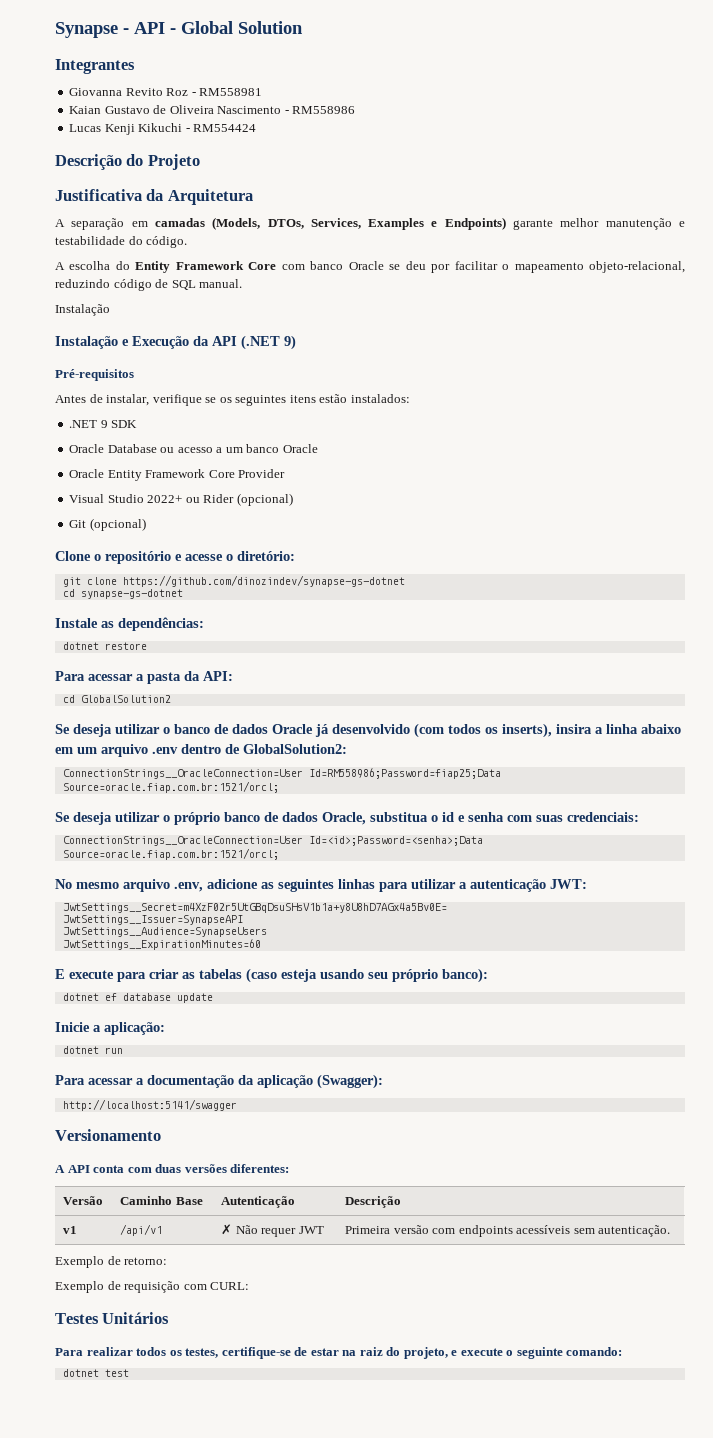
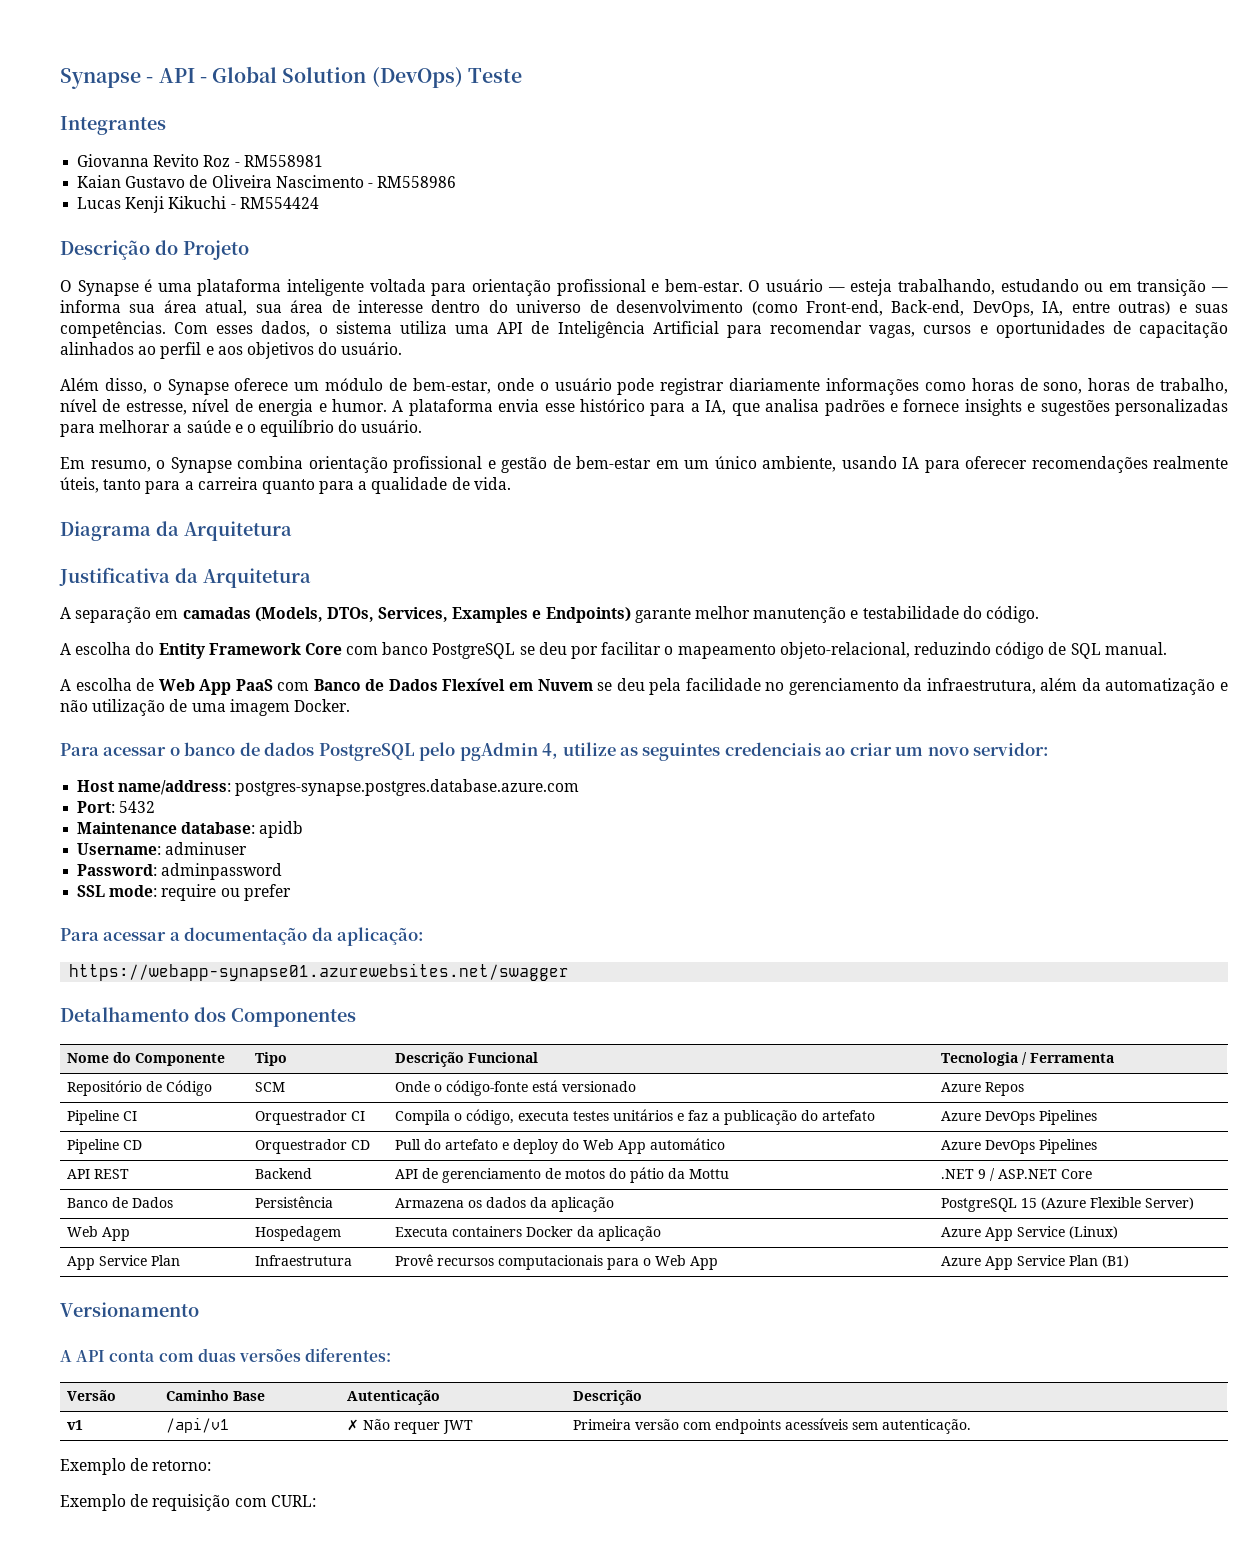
(303, 27) none -> [371,67,522,88] (DevOps) Teste
(200, 162) none -> [60,279,1228,296] [60,300,1228,317] [60,321,1228,338] [60,342,403,359] [60,378,1228,395] [60,399,1228,416] [60,420,423,437] [60,456,1228,473] [60,477,511,494] [60,521,292,541] // O Synapse é uma plataforma inteligente voltada para orientação profissional e bem-estar. O usuário — esteja trabalhando, estudando ou em transição — informa sua área atual, sua área de interesse dentro do universo de desenvolvimento (como Front-end, Back-end, DevOps, IA, entre outras) e suas competências. Com esses dados, o sistema utiliza uma API de Inteligência Artificial para recomendar vagas, cursos e oportunidades de capacitação alinhados ao perfil e aos objetivos do usuário. // Além disso, o Synapse oferece um módulo de bem-estar, onde o usuário pode registrar diariamente informações como horas de sono, horas de trabalho, nível de estresse, nível de energia e humor. A plataforma envia esse histórico para a IA, que analisa padrões e fornece insights e sugestões personalizadas para melhorar a saúde e o equilíbrio do usuário. // Em resumo, o Synapse combina orientação profissional e gestão de bem-estar em um único ambiente, usando IA para oferecer recomendações realmente úteis, tanto para a carreira quanto para a qualidade de vida. // Diagrama da Arquitetura
[348,261,384,270] Oracle -> [432,643,516,659] PostgreSQL
[55,304,110,316] [55,335,296,350] [55,369,134,381] [55,394,410,406] [69,420,138,428] [69,444,318,453] [69,469,286,481] [69,493,293,506] [69,518,146,531] [55,551,295,564] [62,575,405,587] [62,589,183,599] [55,617,204,631] [62,642,147,650] [55,671,233,684] [62,695,171,703] [55,723,681,738] [55,744,347,757] [62,768,501,779] [62,781,279,793] [55,812,639,825] [62,836,483,846] [62,848,279,860] [55,879,587,892] [62,903,447,913] [62,915,243,925] [62,927,267,937] [62,939,261,950] [55,968,488,983] [62,993,213,1003] [55,1022,165,1035] [62,1046,123,1054] Instalação // Instalação e Execução da API (.NET 9) // Pré-requisitos // Antes de instalar, verifique se os seguintes itens estão instalados: // .NET 9 SDK // Oracle Database ou acesso a um banco Oracle // Oracle Entity Framework Core Provider // Visual Studio 2022+ ou Rider (opcional) // Git (opcional) // Clone o repositório e acesse o diretório: // git clone https://github.com/dinozindev/synapse-gs-dotnet // cd synapse-gs-dotnet // Instale as dependências: // dotnet restore // Para acessar a pasta da API: // cd GlobalSolution2 // Se deseja utilizar o banco de dados Oracle já desenvolvido (com todos os inserts), insira a linha abaixo em um arquivo .env dentro de GlobalSolution2: // ConnectionStrings__OracleConnection=User Id=RM558986;Password=fiap25;Data Source=oracle.fiap.com.br:1521/orcl; // Se deseja utilizar o próprio banco de dados Oracle, substitua o id e senha com suas credenciais: // ConnectionStrings__OracleConnection=User Id=<id>;Password=<senha>;Data Source=oracle.fiap.com.br:1521/orcl; // No mesmo arquivo .env, adicione as seguintes linhas para utilizar a autenticação JWT: // JwtSettings__Secret=m4XzF02r5UtGBqDsuSHsV1b1a+y8U8hD7AGx4a5Bv0E= // JwtSettings__Issuer=SynapseAPI // JwtSettings__Audience=SynapseUsers // JwtSettings__ExpirationMinutes=60 // E execute para criar as tabelas (caso esteja usando seu próprio banco): // dotnet ef database update // Inicie a aplicação: // dotnet run -> [60,678,1228,695] [60,699,350,716] [60,742,1050,761] [77,779,580,796] [77,801,156,813] [77,821,304,838] [77,842,248,855] [77,863,283,880] [77,884,291,901] A escolha de Web App PaaS com Banco de Dados Flexível em Nuvem se deu pela facilidade no gerenciamento da infraestrutura, além da automatização e não utilização de uma imagem Docker. // Para acessar o banco de dados PostgreSQL pelo pgAdmin 4, utilize as seguintes credenciais ao criar um novo servidor: // Host name/address: postgres-synapse.postgres.database.azure.com // Port: 5432 // Maintenance database: apidb // Username: adminuser // Password: adminpassword // SSL mode: require ou prefer
[257,1074,383,1089] [62,1099,237,1111] aplicação (Swagger): // http://localhost:5141/swagger -> [337,927,425,946] [69,963,570,981] [60,1007,356,1027] [66,1052,225,1066] [254,1052,287,1066] [394,1052,538,1067] [940,1052,1114,1066] [66,1080,212,1096] [254,1082,285,1092] [394,1080,636,1096] [940,1082,1024,1096] [66,1110,137,1125] [254,1110,365,1125] [394,1109,875,1125] [940,1110,1097,1125] [66,1139,142,1154] [254,1139,370,1154] [394,1138,725,1154] [940,1139,1097,1154] [66,1169,129,1179] [254,1168,312,1179] [394,1167,729,1183] [940,1168,1092,1181] [66,1197,173,1208] [254,1196,333,1208] [394,1197,614,1212] [940,1197,1194,1212] [66,1226,130,1241] [254,1226,341,1241] [394,1226,661,1241] [940,1226,1118,1241] [66,1255,180,1270] [254,1255,352,1266] [394,1254,718,1270] [940,1255,1129,1270] aplicação: // https://webapp-synapse01.azurewebsites.net/swagger // Detalhamento dos Componentes // Nome do Componente | Tipo | Descrição Funcional | Tecnologia / Ferramenta // Repositório de Código | SCM | Onde o código-fonte está versionado | Azure Repos // Pipeline CI | Orquestrador CI | Compila o código, executa testes unitários e faz a publicação do artefato | Azure DevOps Pipelines // Pipeline CD | Orquestrador CD | Pull do artefato e deploy do Web App automático | Azure DevOps Pipelines // API REST | Backend | API de gerenciamento de motos do pátio da Mottu | .NET 9 / ASP.NET Core // Banco de Dados | Persistência | Armazena os dados da aplicação | PostgreSQL 15 (Azure Flexible Server) // Web App | Hospedagem | Executa containers Docker da aplicação | Azure App Service (Linux) // App Service Plan | Infraestrutura | Provê recursos computacionais para o Web App | Azure App Service Plan (B1)
[55,1312,170,1324] [55,1347,623,1359] [62,1369,129,1377] // Testes Unitários // Para realizar todos os testes, certifique-se de estar na raiz do projeto, e execute o seguinte comando: // dotnet test -> (316, 1501) none

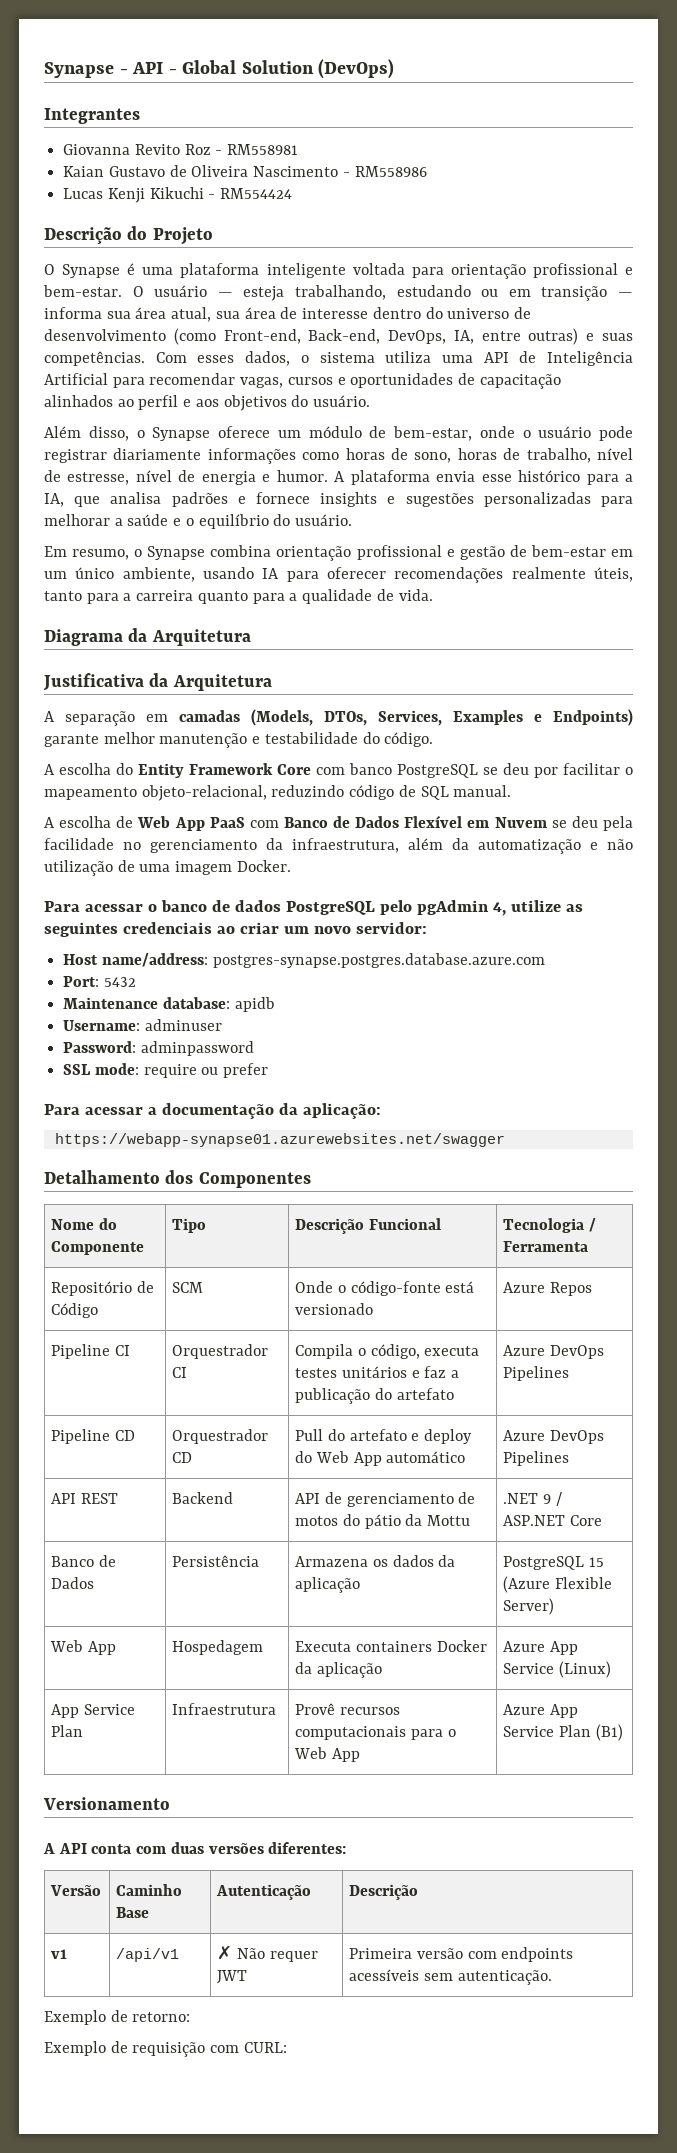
[467,68,522,83] Teste -> (395, 69) none

